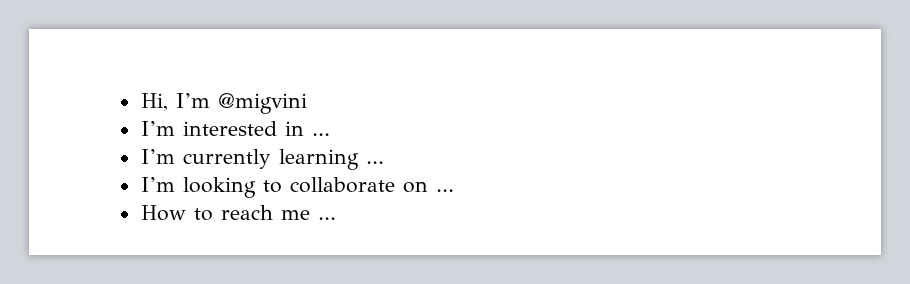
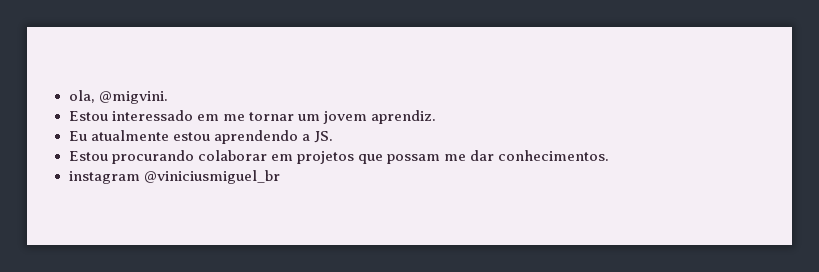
[140,93,307,114] [140,121,330,136] [140,149,384,170] [140,177,454,198] [140,205,336,221] Hi, I’m @migvini // I’m interested in ... // I’m currently learning ... // I’m looking to collaborate on ... // How to reach me ... -> [68,90,168,104] [68,110,436,124] [68,130,333,144] [68,150,609,164] [68,170,280,184] ola, @migvini. // Estou interessado em me tornar um jovem aprendiz. // Eu atualmente estou aprendendo a JS. // Estou procurando colaborar em projetos que possam me dar conhecimentos. // instagram @viniciusmiguel_br

